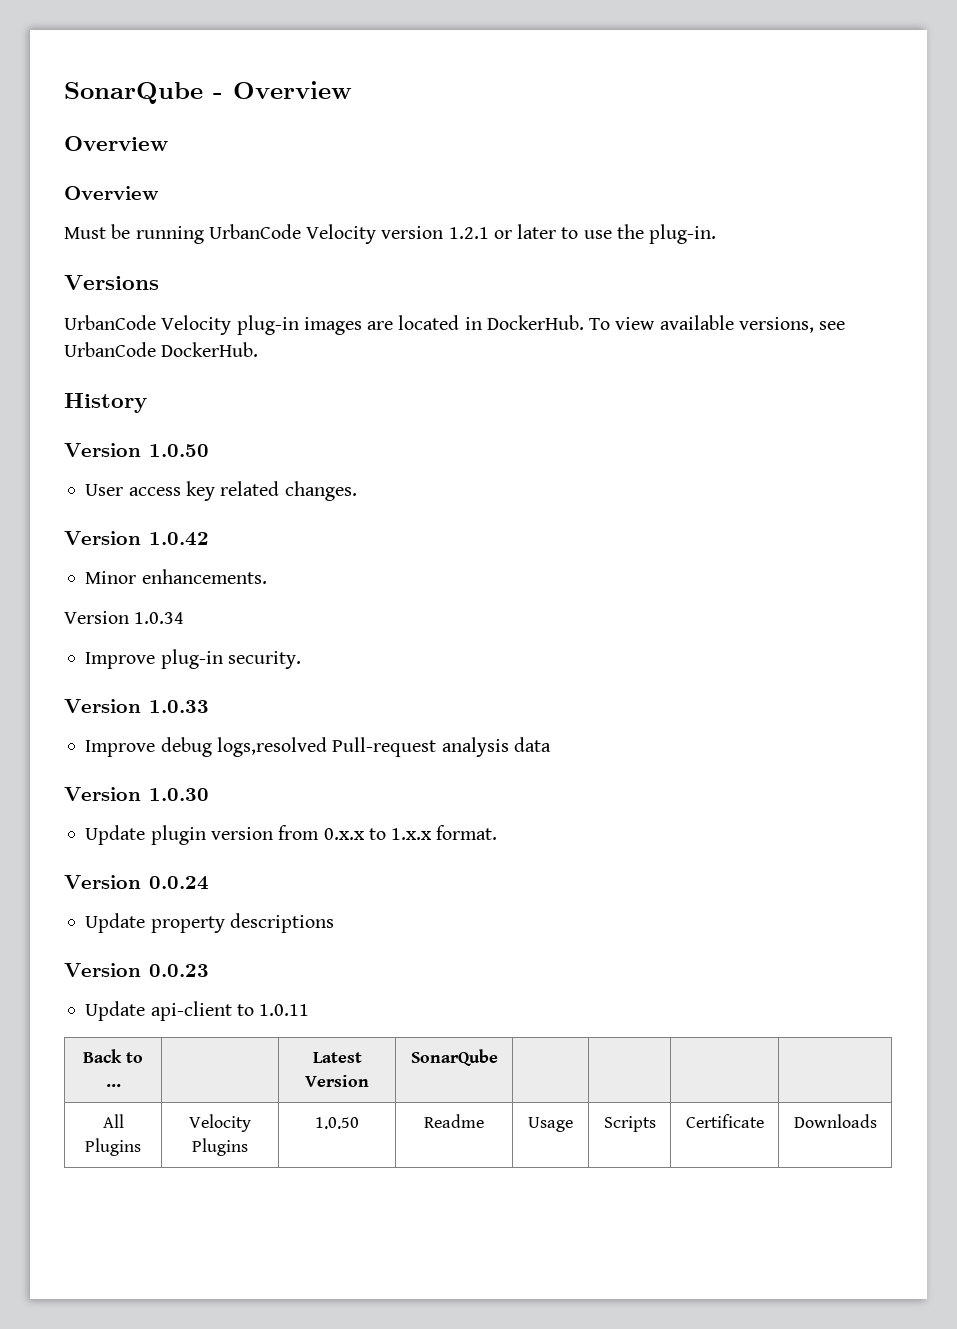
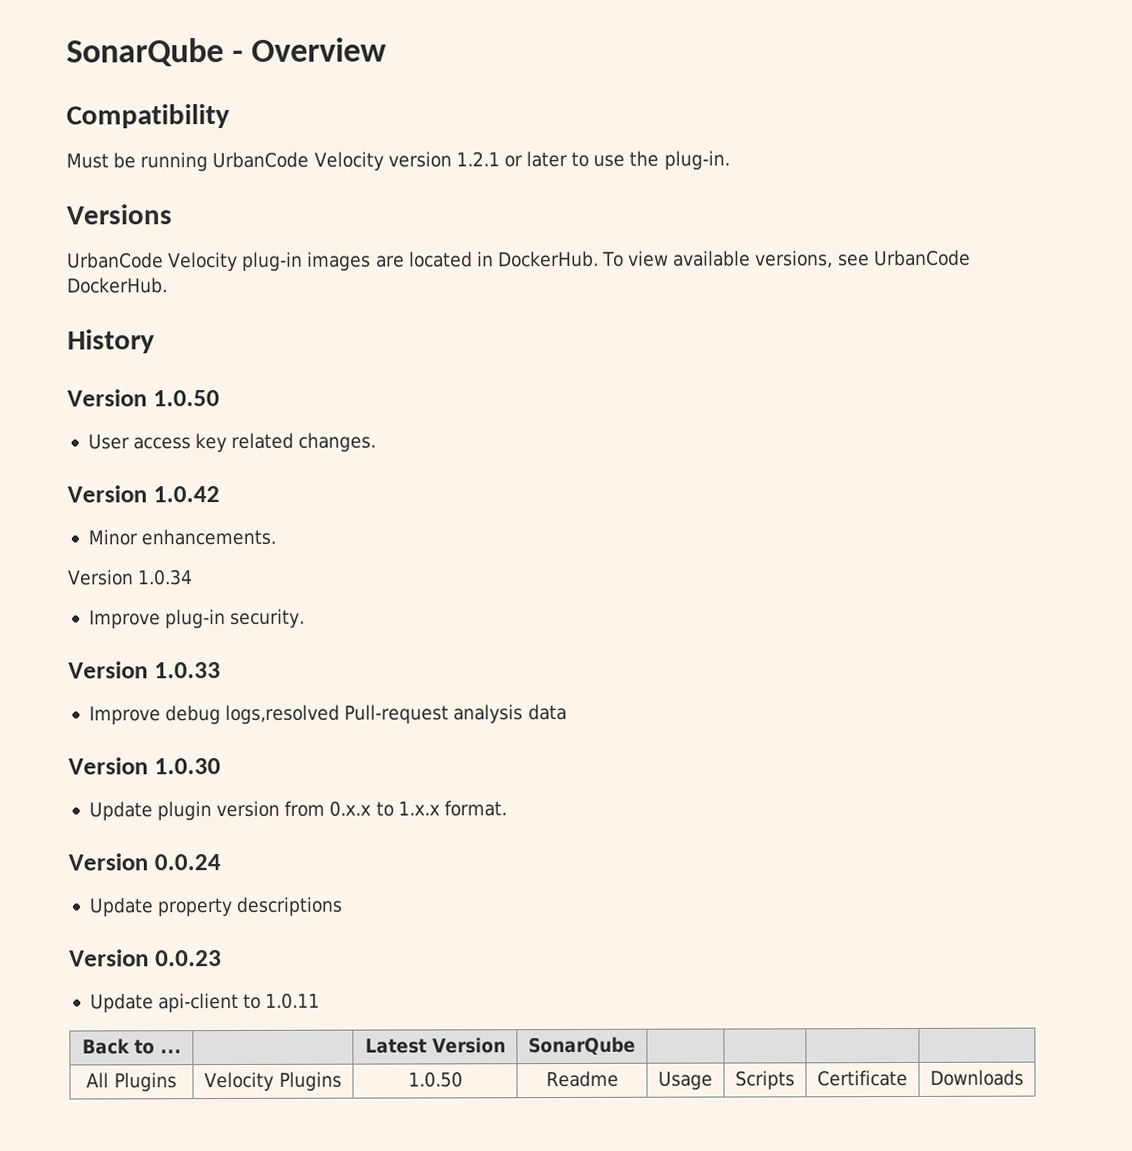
[64,136,168,151] [64,186,159,200] Overview // Overview -> [66,103,230,129] Compatibility

